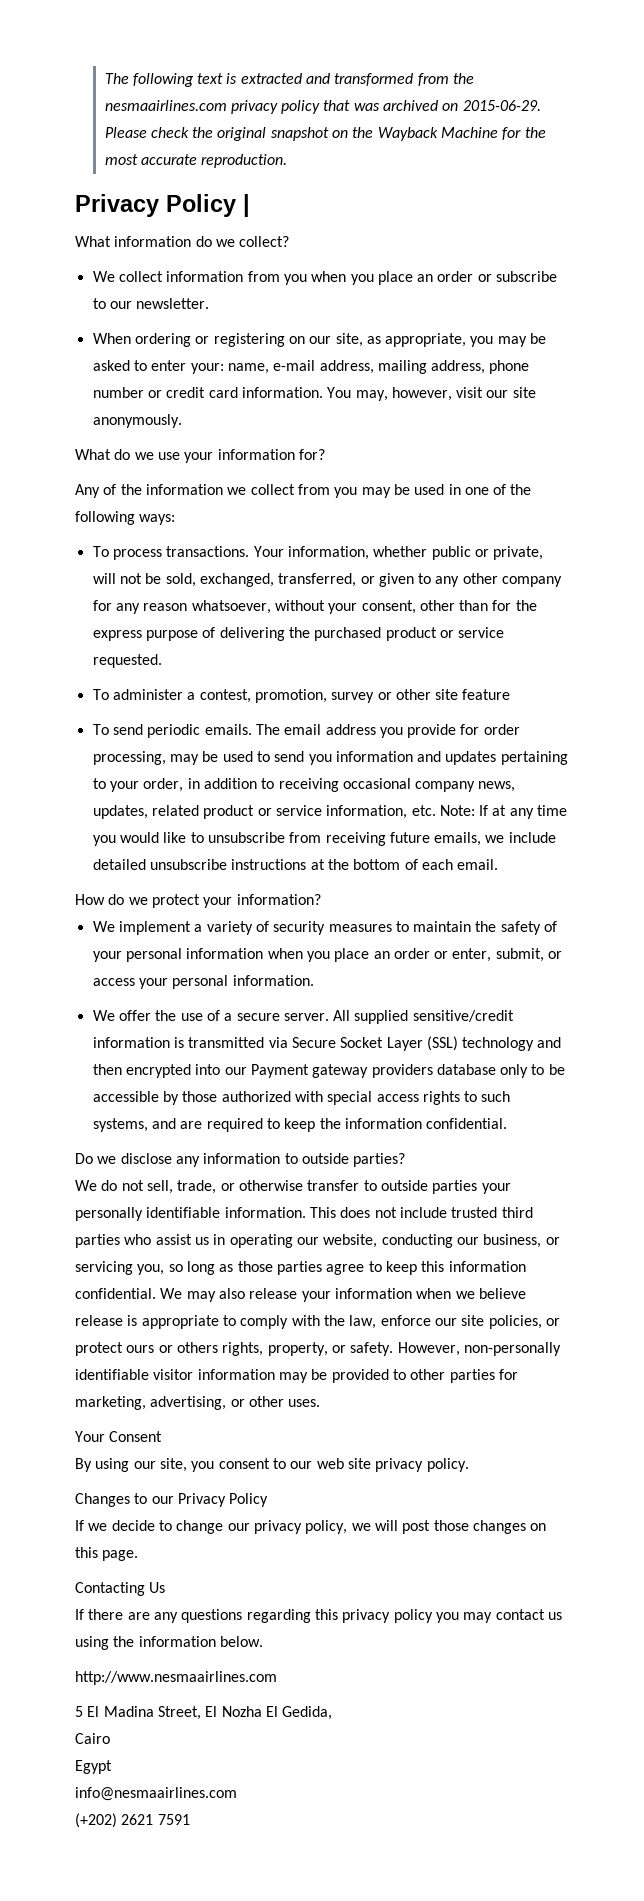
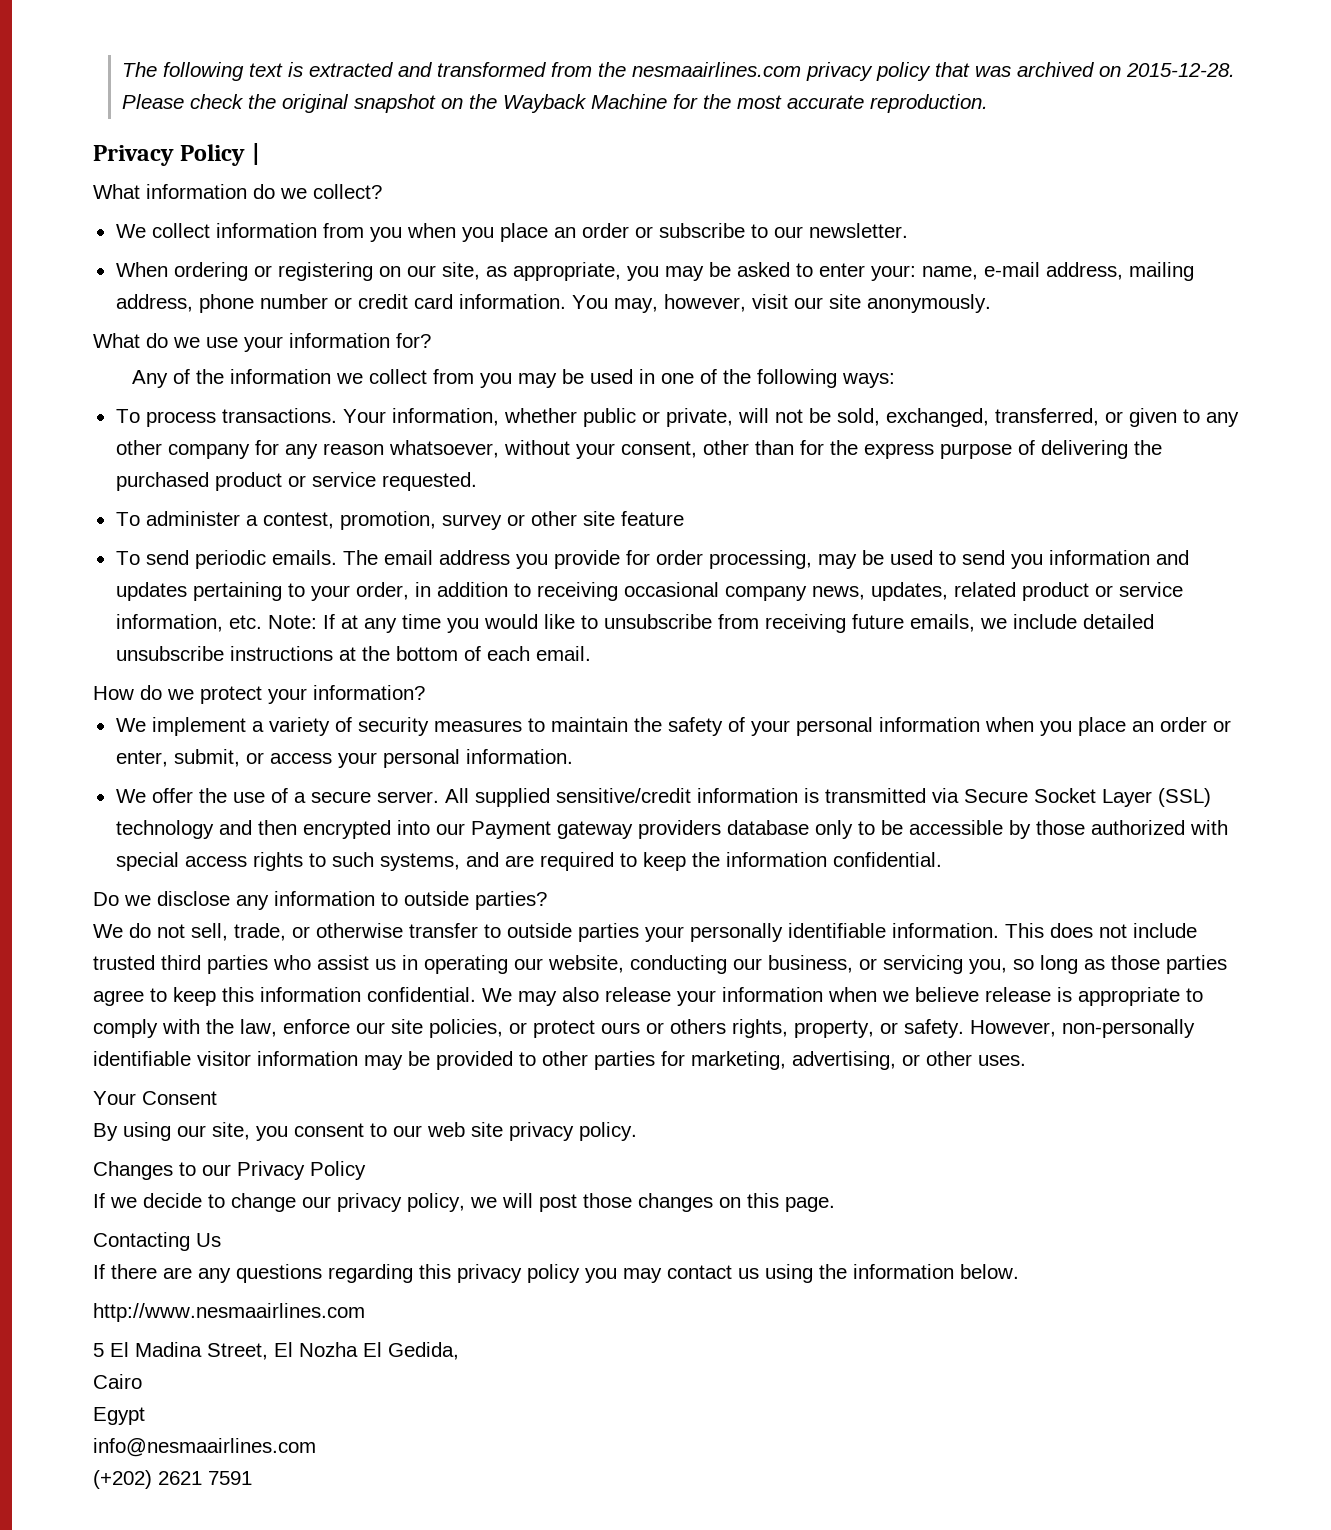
[462,100,541,111] 2015-06-29. -> [1126,63,1236,77] 2015-12-28.

